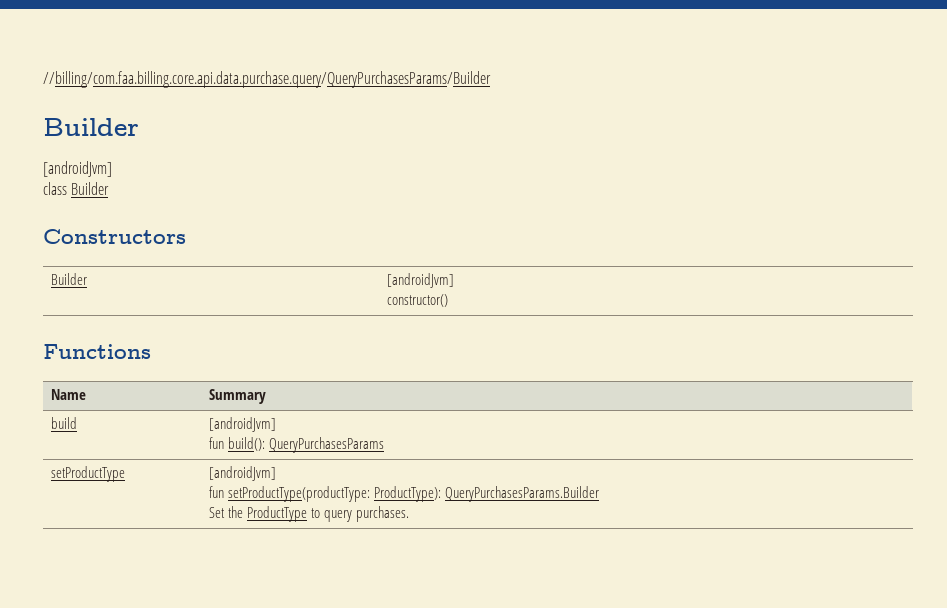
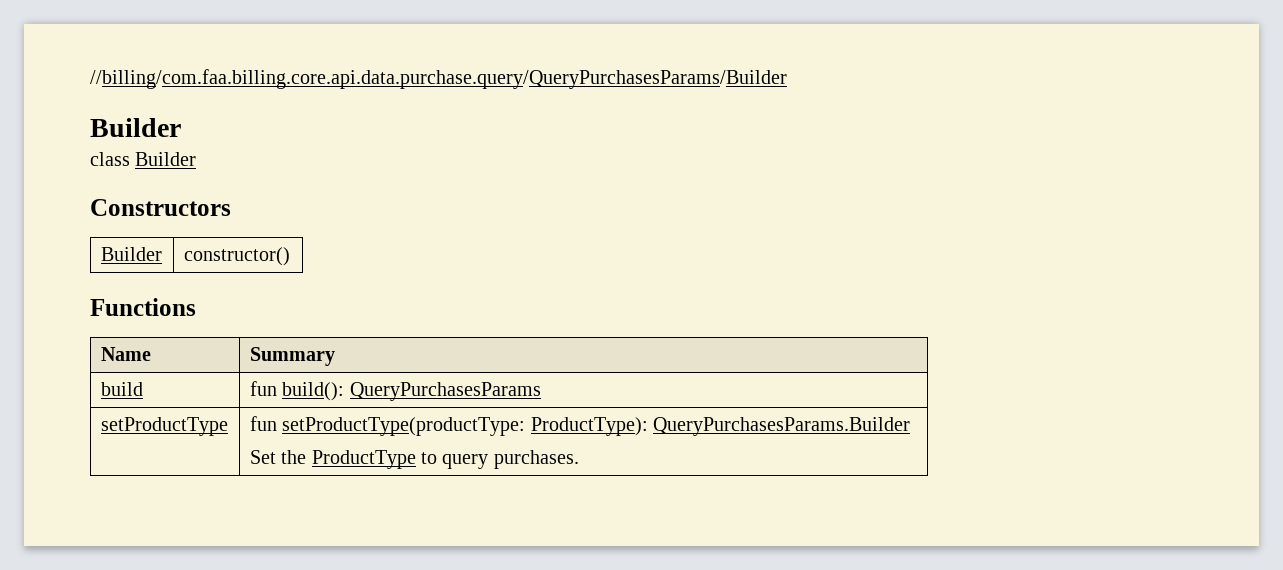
[43,161,112,177] // [androidJvm] -> (181, 127) none
[387,273,455,288] [androidJvm] // -> (162, 254) none
[209,417,277,432] [androidJvm] // -> (143, 389) none
[209,466,277,481] [androidJvm] // -> (228, 426) none

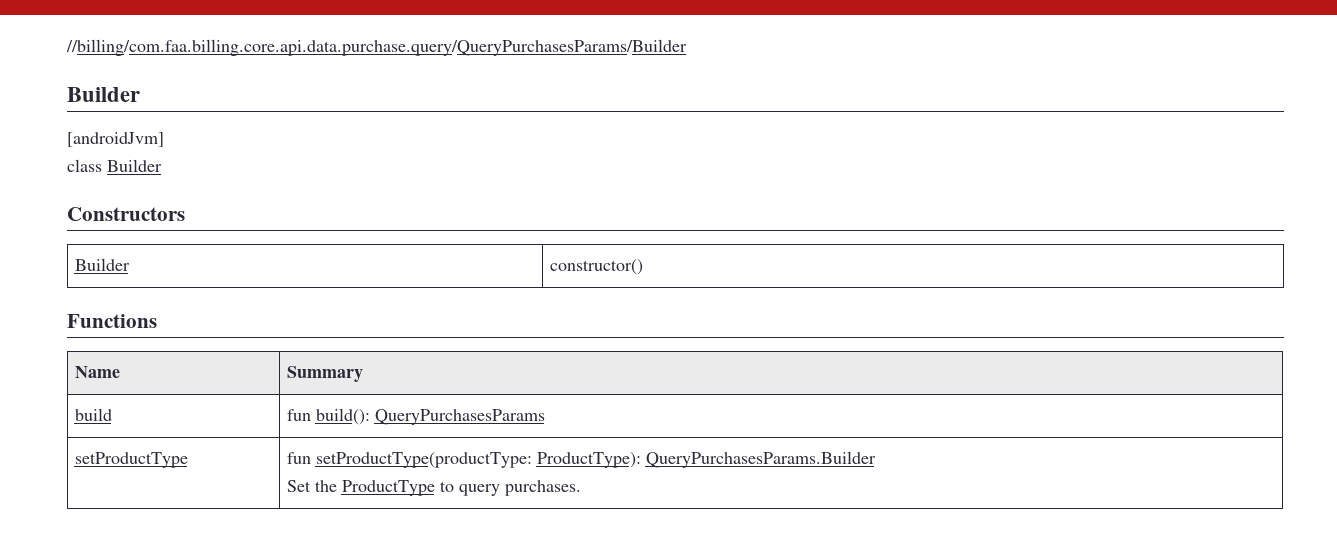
(181, 127) none -> [67,132,164,147] // [androidJvm]

